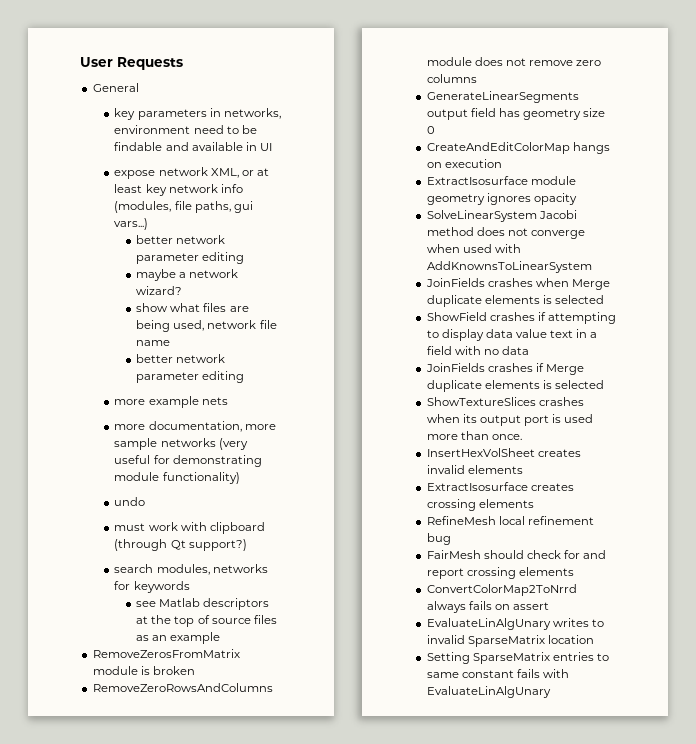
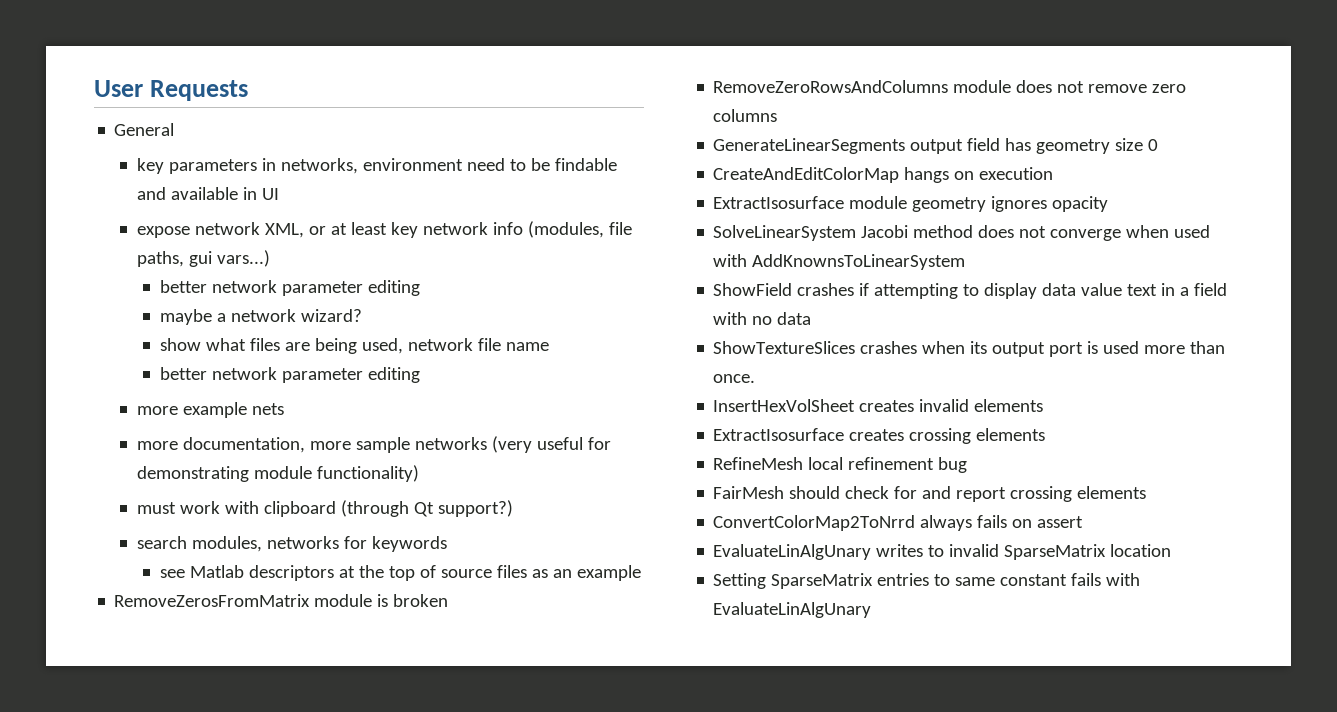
[114,497,146,506] // undo -> (420, 473) none
[425,278,610,290] [426,295,604,307] // JoinFields crashes when Merge duplicate elements is selected -> (966, 262) none
[425,363,584,375] [426,380,604,392] // JoinFields crashes if Merge duplicate elements is selected -> (812, 318) none

